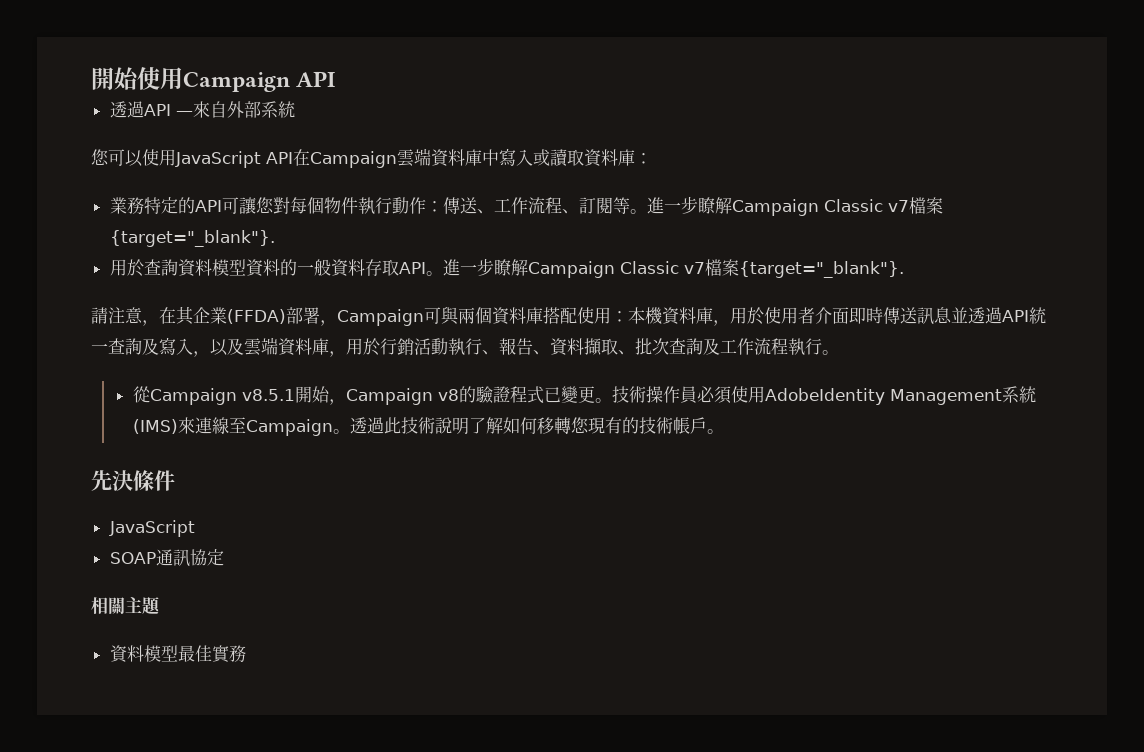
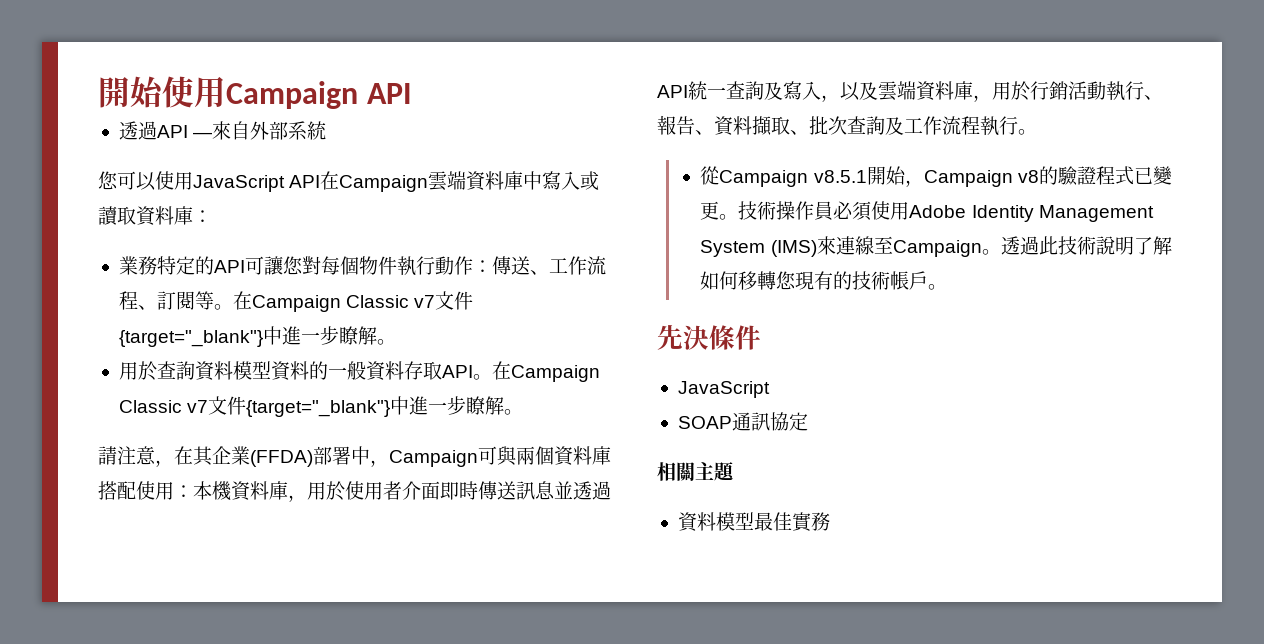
[646,196,943,216] [109,230,275,247] 進一步瞭解Campaign Classic v7檔案{target="_blank"}. -> [232,291,474,312] [118,326,396,347] 在Campaign Classic v7文件{target="_blank"}中進一步瞭解。
[442,258,904,278] 進一步瞭解Campaign Classic v7檔案{target="_blank"}. -> [491,361,600,382] [118,396,524,417] 在Campaign Classic v7文件{target="_blank"}中進一步瞭解。
(320, 315) none -> [351,446,370,465] 中
[764,386,1036,405] AdobeIdentity Management系統 -> [909,205,1154,222] [700,240,766,257] Adobe Identity Management System

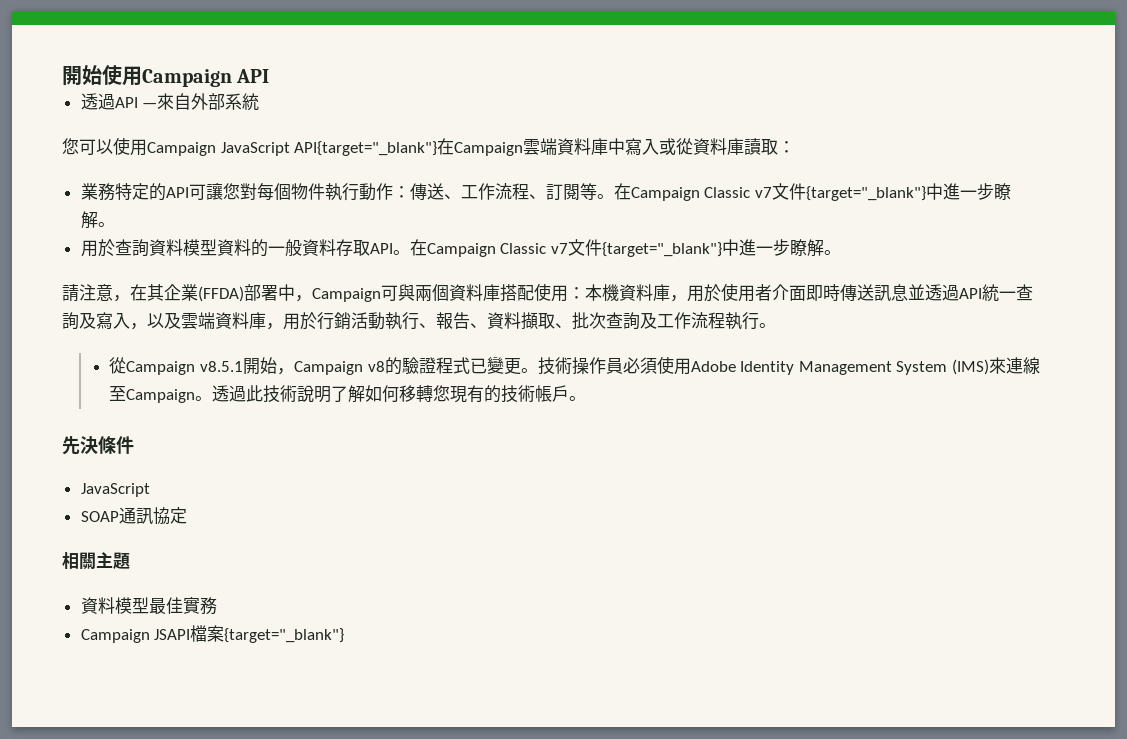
[193,175,321,192] JavaScript API -> [147,141,438,156] Campaign JavaScript API{target="_blank"}
[98,206,193,226] 讀取資料庫 -> [676,138,779,155] 從資料庫讀取
(830, 521) none -> [80,625,345,643] // Campaign JSAPI檔案{target="_blank"}

